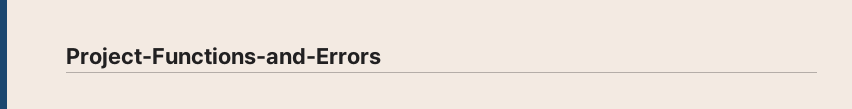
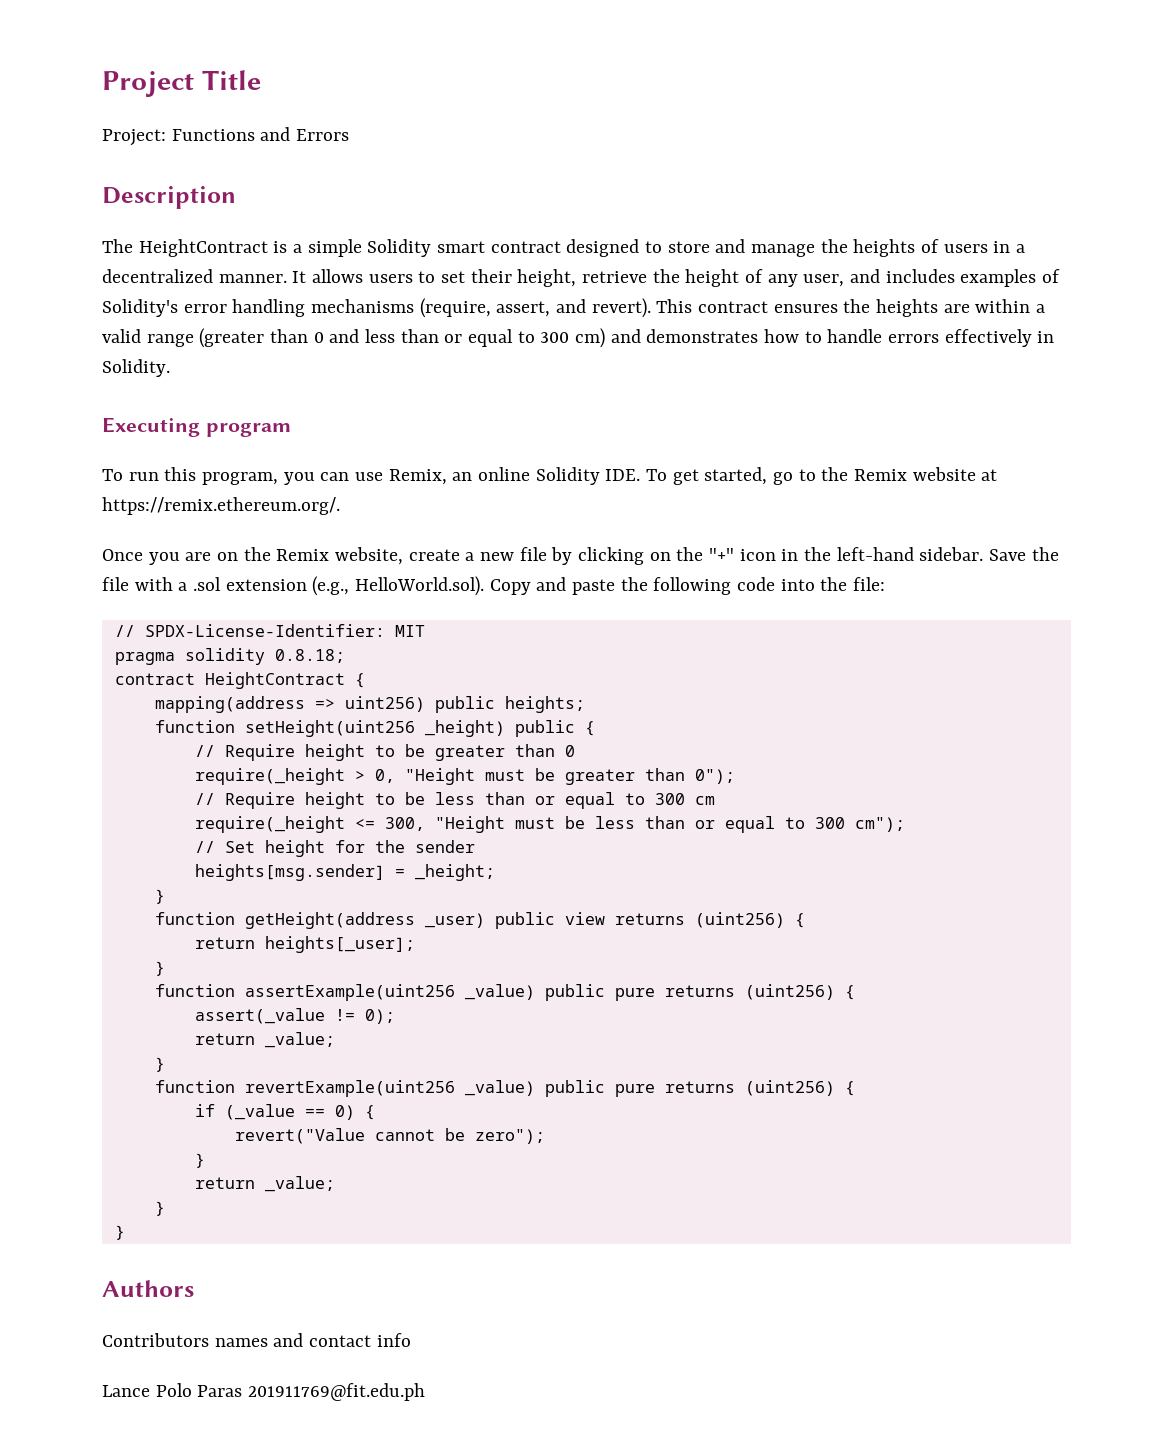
[66,47,381,69] Project-Functions-and-Errors -> [102,70,261,97] [102,127,350,146] [102,186,236,209] [102,239,1026,257] [102,269,1061,287] [102,298,1046,318] [102,328,1055,348] [102,359,170,377] [102,417,291,437] [102,467,998,485] [102,497,340,515] [102,547,1059,565] [102,576,886,596] [114,624,425,637] [114,648,345,665] [114,672,365,689] [154,696,585,713] [154,720,595,737] [194,744,575,761] [194,768,735,785] [194,792,715,809] [194,816,905,833] [194,840,475,857] [194,864,495,881] [154,889,165,904] [154,912,805,929] [194,936,415,953] [154,961,165,976] [154,984,855,1001] [194,1008,395,1024] [194,1032,335,1048] [154,1057,165,1072] [154,1080,855,1097] [194,1104,375,1120] [234,1128,545,1144] [194,1153,205,1168] [194,1176,335,1192] [154,1201,165,1216] [114,1225,125,1240] [102,1280,194,1297] [102,1333,411,1347] [102,1383,426,1401] Project Title // Project: Functions and Errors // Description // The HeightContract is a simple Solidity smart contract designed to store and manage the heights of users in a decentralized manner. It allows users to set their height, retrieve the height of any user, and includes examples of Solidity's error handling mechanisms (require, assert, and revert). This contract ensures the heights are within a valid range (greater than 0 and less than or equal to 300 cm) and demonstrates how to handle errors effectively in Solidity. // Executing program // To run this program, you can use Remix, an online Solidity IDE. To get started, go to the Remix website at https://remix.ethereum.org/. // Once you are on the Remix website, create a new file by clicking on the "+" icon in the left-hand sidebar. Save the file with a .sol extension (e.g., HelloWorld.sol). Copy and paste the following code into the file: // // SPDX-License-Identifier: MIT // pragma solidity 0.8.18; // contract HeightContract { // mapping(address => uint256) public heights; // function setHeight(uint256 _height) public { // // Require height to be greater than 0 // require(_height > 0, "Height must be greater than 0"); // // Require height to be less than or equal to 300 cm // require(_height <= 300, "Height must be less than or equal to 300 cm"); // // Set height for the sender // heights[msg.sender] = _height; // } // function getHeight(address _user) public view returns (uint256) { // return heights[_user]; // } // function assertExample(uint256 _value) public pure returns (uint256) { // assert(_value != 0); // return _value; // } // function revertExample(uint256 _value) public pure returns (uint256) { // if (_value == 0) { // revert("Value cannot be zero"); // } // return _value; // } // } // Authors // Contributors names and contact info // Lance Polo Paras 201911769@fit.edu.ph

